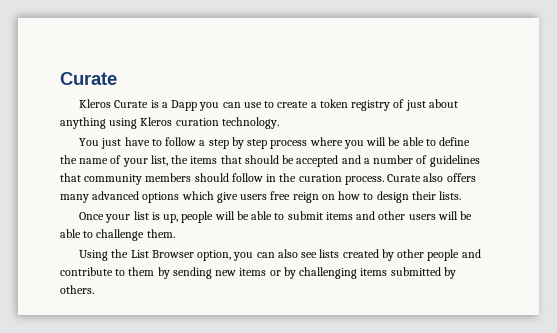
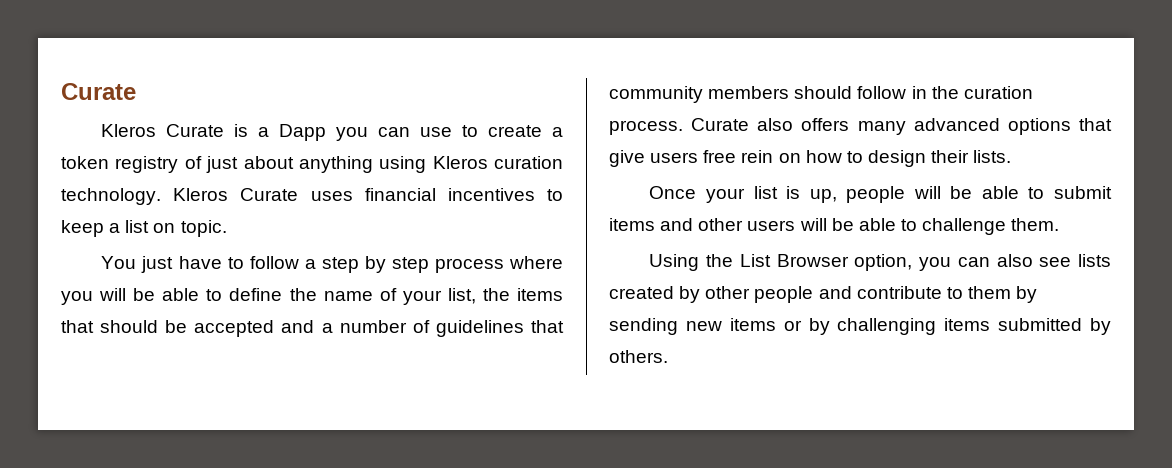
(279, 123) none -> [173,188,564,201] [61,220,227,237] Kleros Curate uses financial incentives to keep a list on topic.
[181,191,214,200] which -> [1079,118,1112,131] that
[292,192,319,203] reign -> [741,150,774,163] rein

